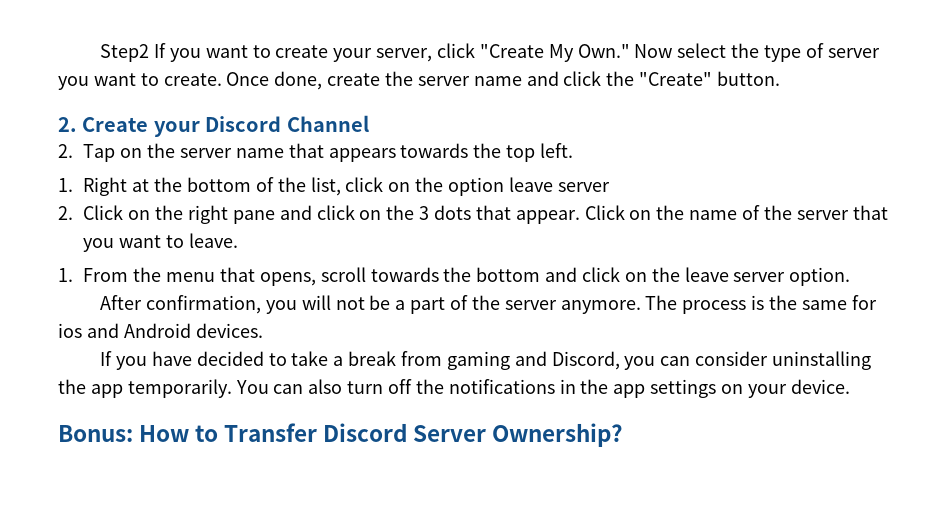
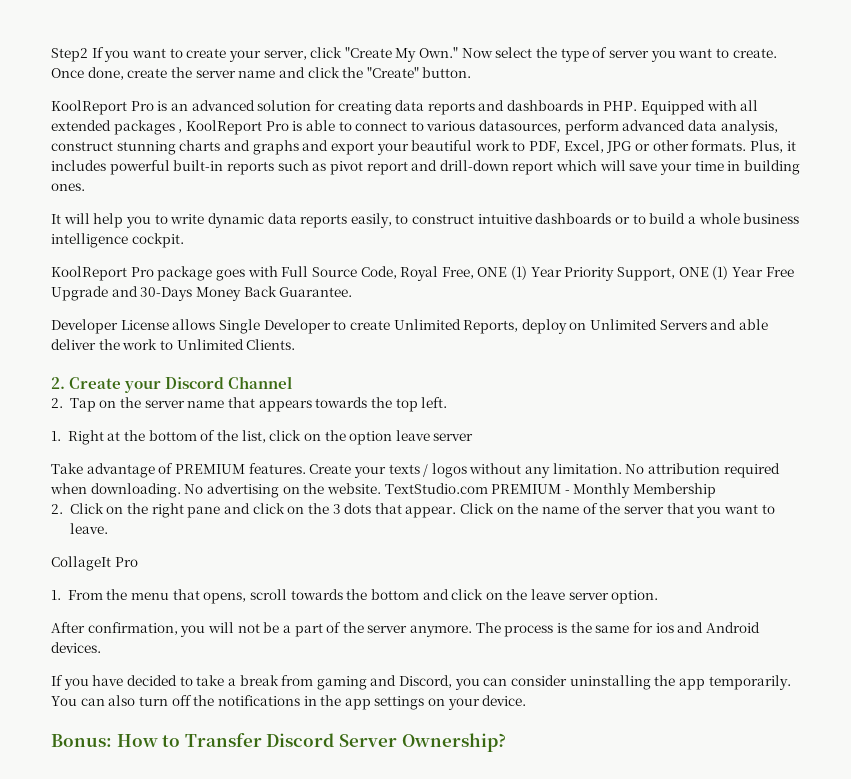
(781, 78) none -> [51,100,759,115] [51,120,778,135] [51,140,796,155] [51,160,800,175] [51,183,85,191] [51,213,800,228] [51,233,184,248] [51,266,794,281] [51,286,353,301] [51,319,769,334] [51,339,296,350] // KoolReport Pro is an advanced solution for creating data reports and dashboards in PHP. Equipped with all extended packages , KoolReport Pro is able to connect to various datasources, perform advanced data analysis, construct stunning charts and graphs and export your beautiful work to PDF, Excel, JPG or other formats. Plus, it includes powerful built-in reports such as pivot report and drill-down report which will save your time in building ones. // It will help you to write dynamic data reports easily, to construct intuitive dashboards or to build a whole business intelligence cockpit. // KoolReport Pro package goes with Full Source Code, Royal Free, ONE (1) Year Priority Support, ONE (1) Year Free Upgrade and 30-Days Money Back Guarantee. // Developer License allows Single Developer to create Unlimited Reports, deploy on Unlimited Servers and able deliver the work to Unlimited Clients.
(610, 187) none -> [51,463,780,478] [50,483,717,498] // Take advantage of PREMIUM features. Create your texts / logos without any limitation. No attribution required when downloading. No advertising on the website. TextStudio.com PREMIUM - Monthly Membership
(238, 240) none -> [51,556,138,571] // CollageIt Pro

